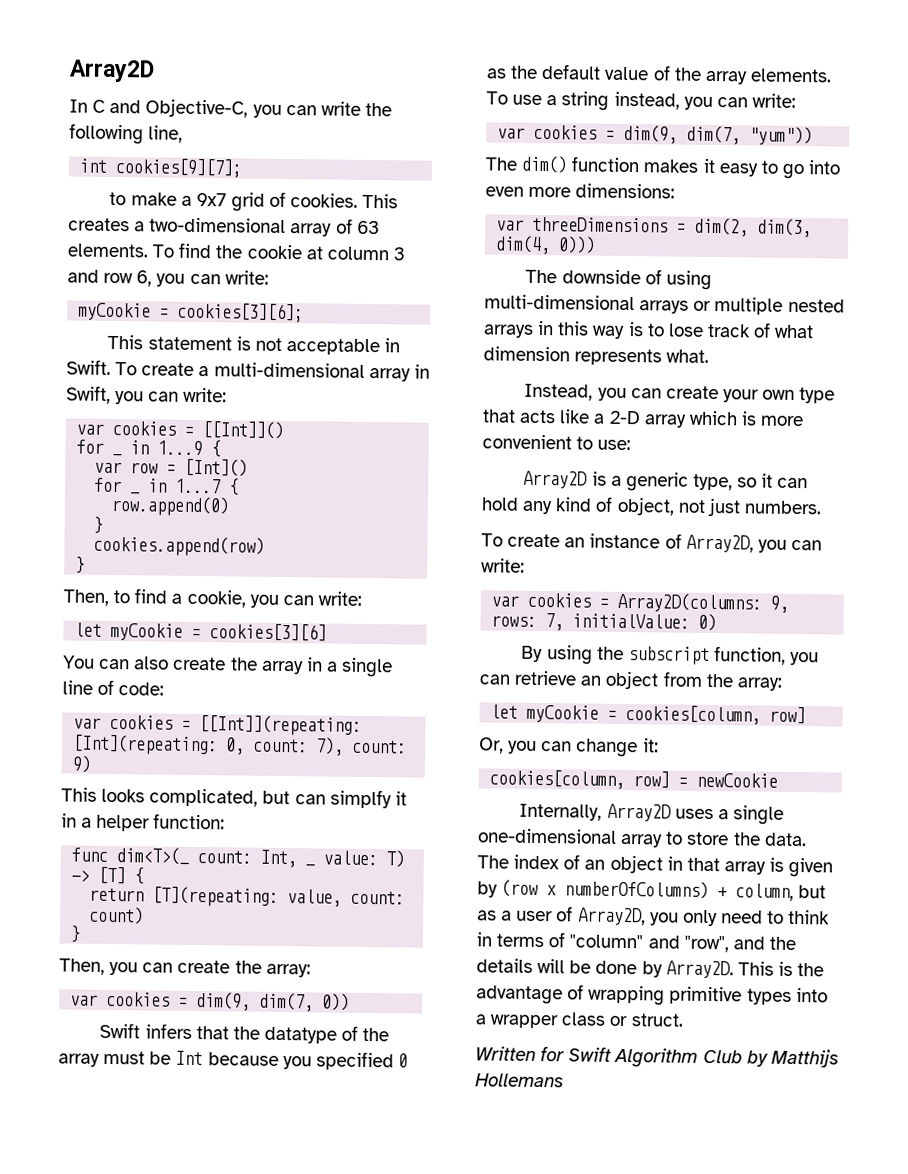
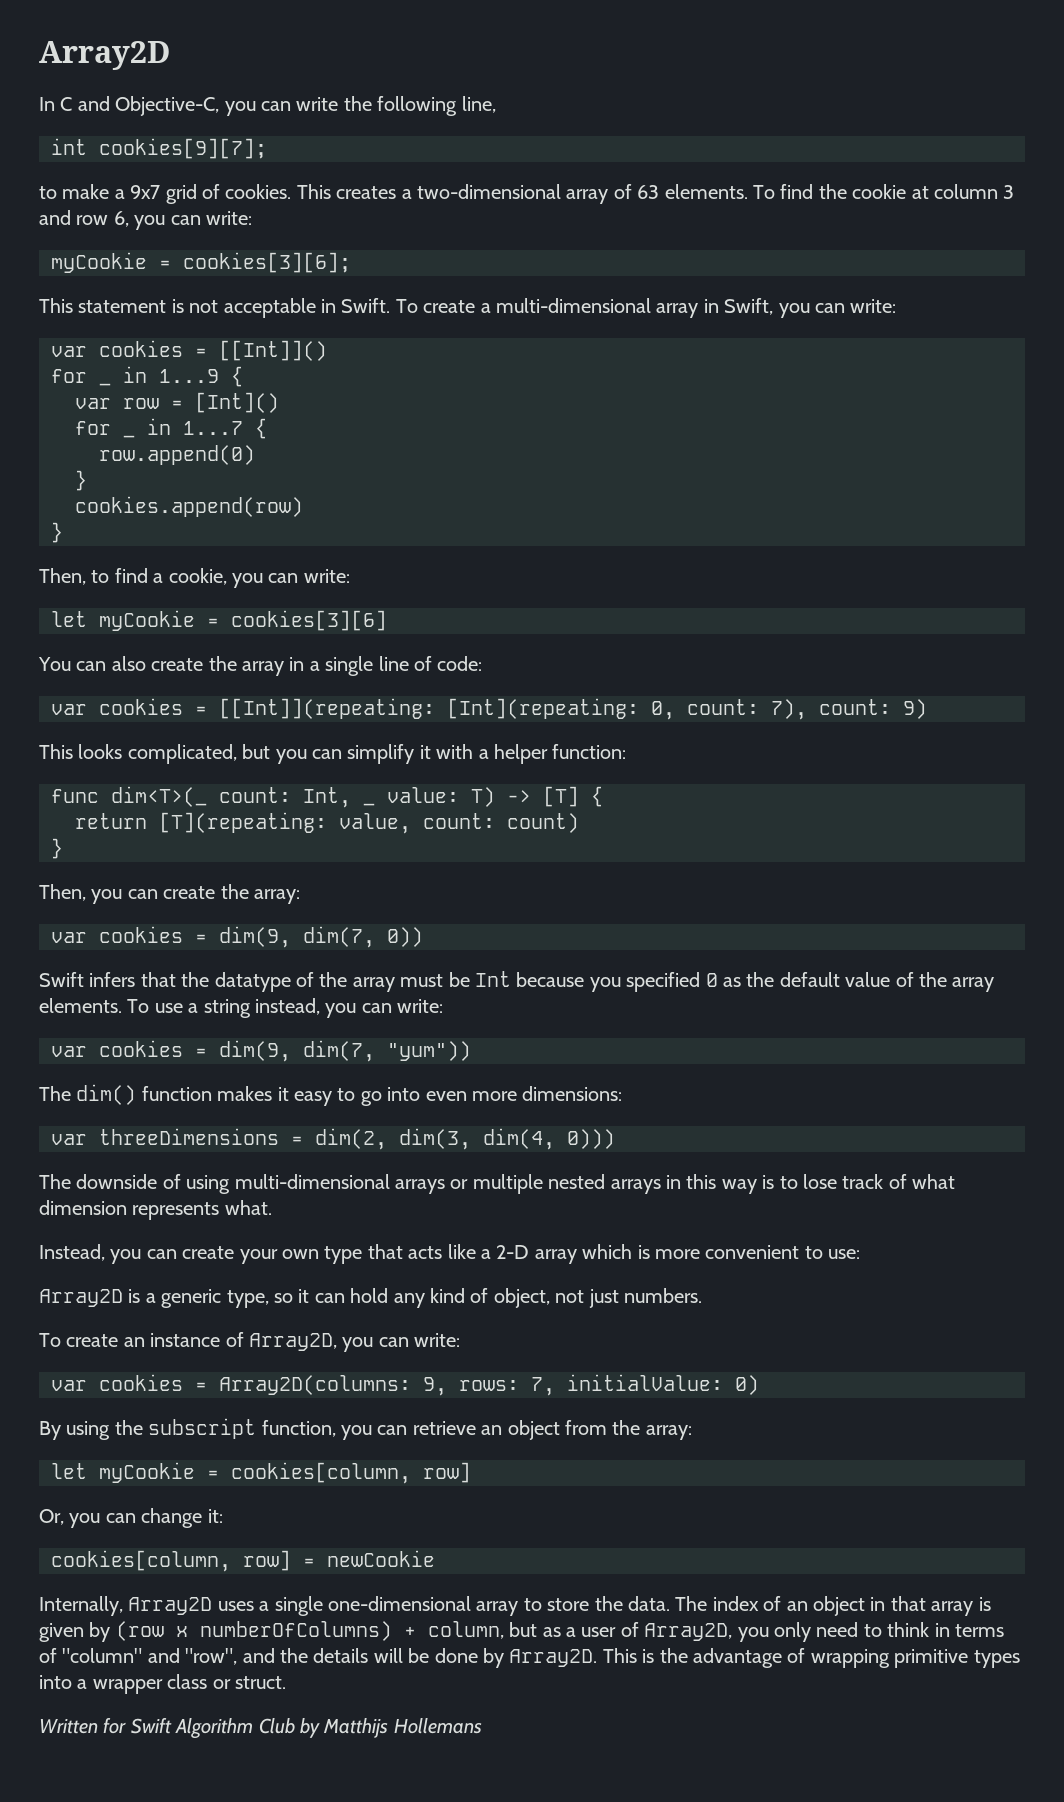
[294,789,407,809] [61,813,77,828] can simplfy it in -> [275,744,474,764] you can simplify it with

